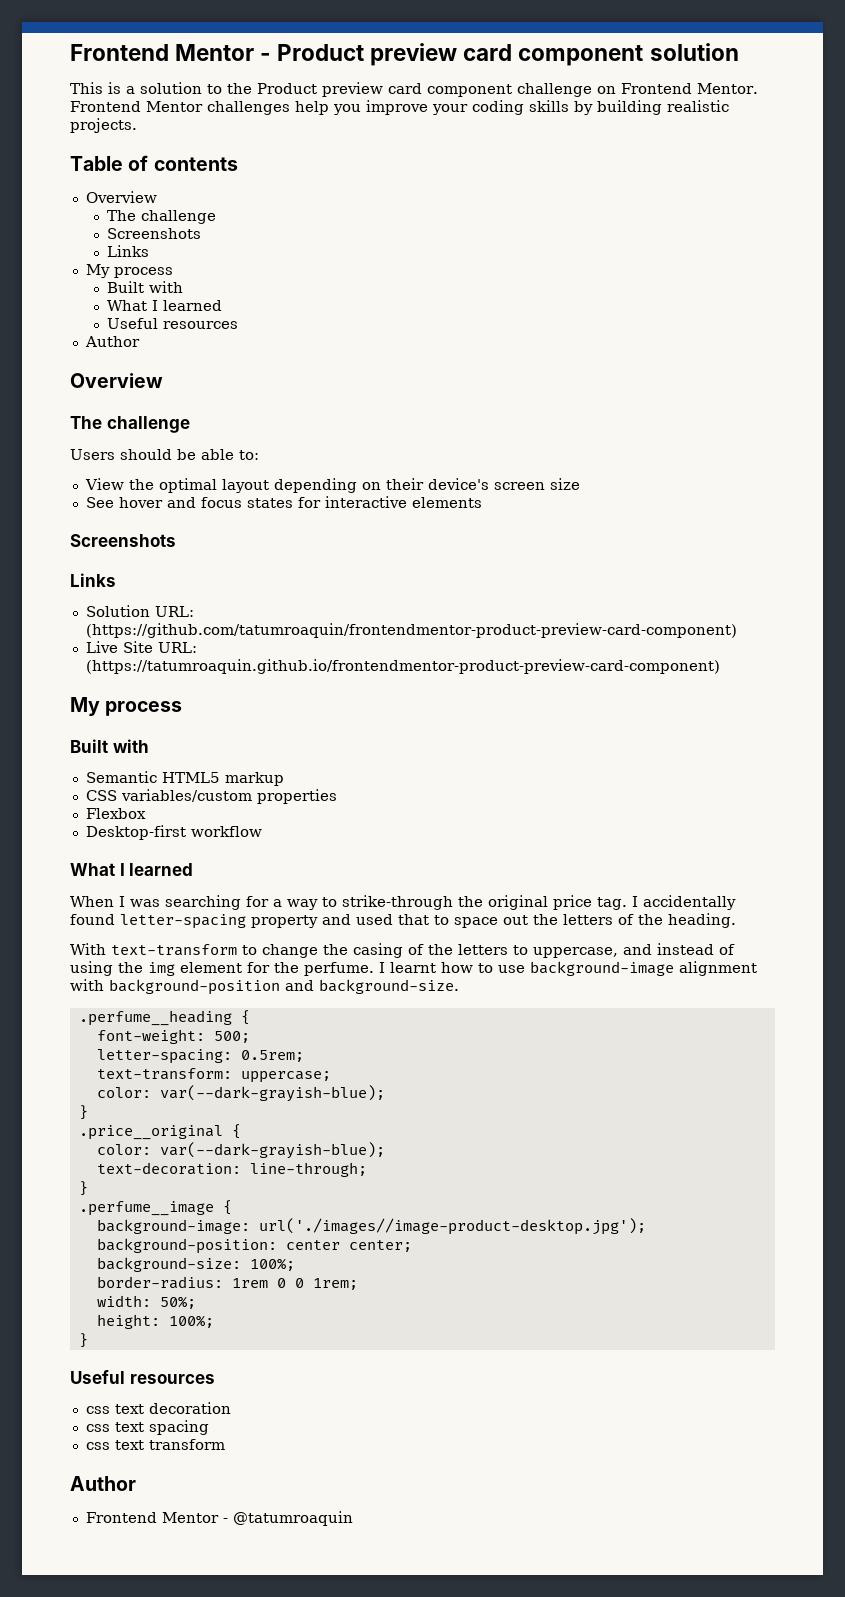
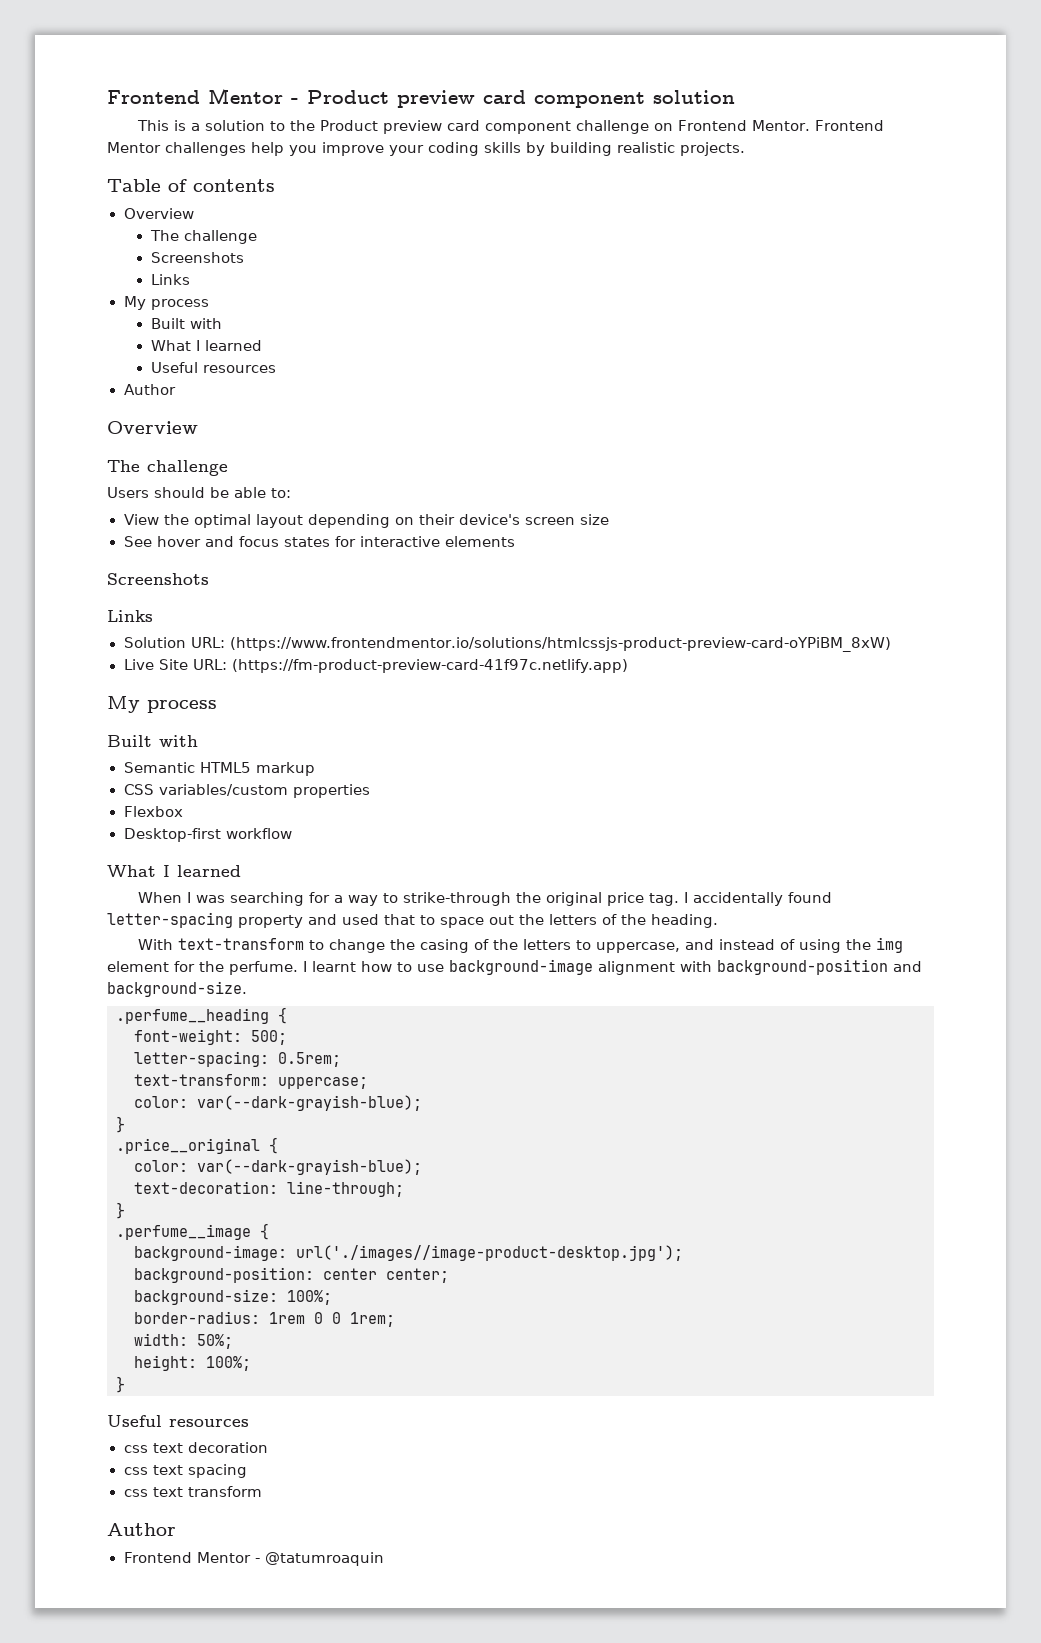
[85,623,737,638] (https://github.com/tatumroaquin/frontendmentor-product-preview-card-component) -> [229,637,892,652] (https://www.frontendmentor.io/solutions/htmlcssjs-product-preview-card-oYPiBM_8xW)
[85,659,720,674] (https://tatumroaquin.github.io/frontendmentor-product-preview-card-component) -> [231,659,629,673] (https://fm-product-preview-card-41f97c.netlify.app)

